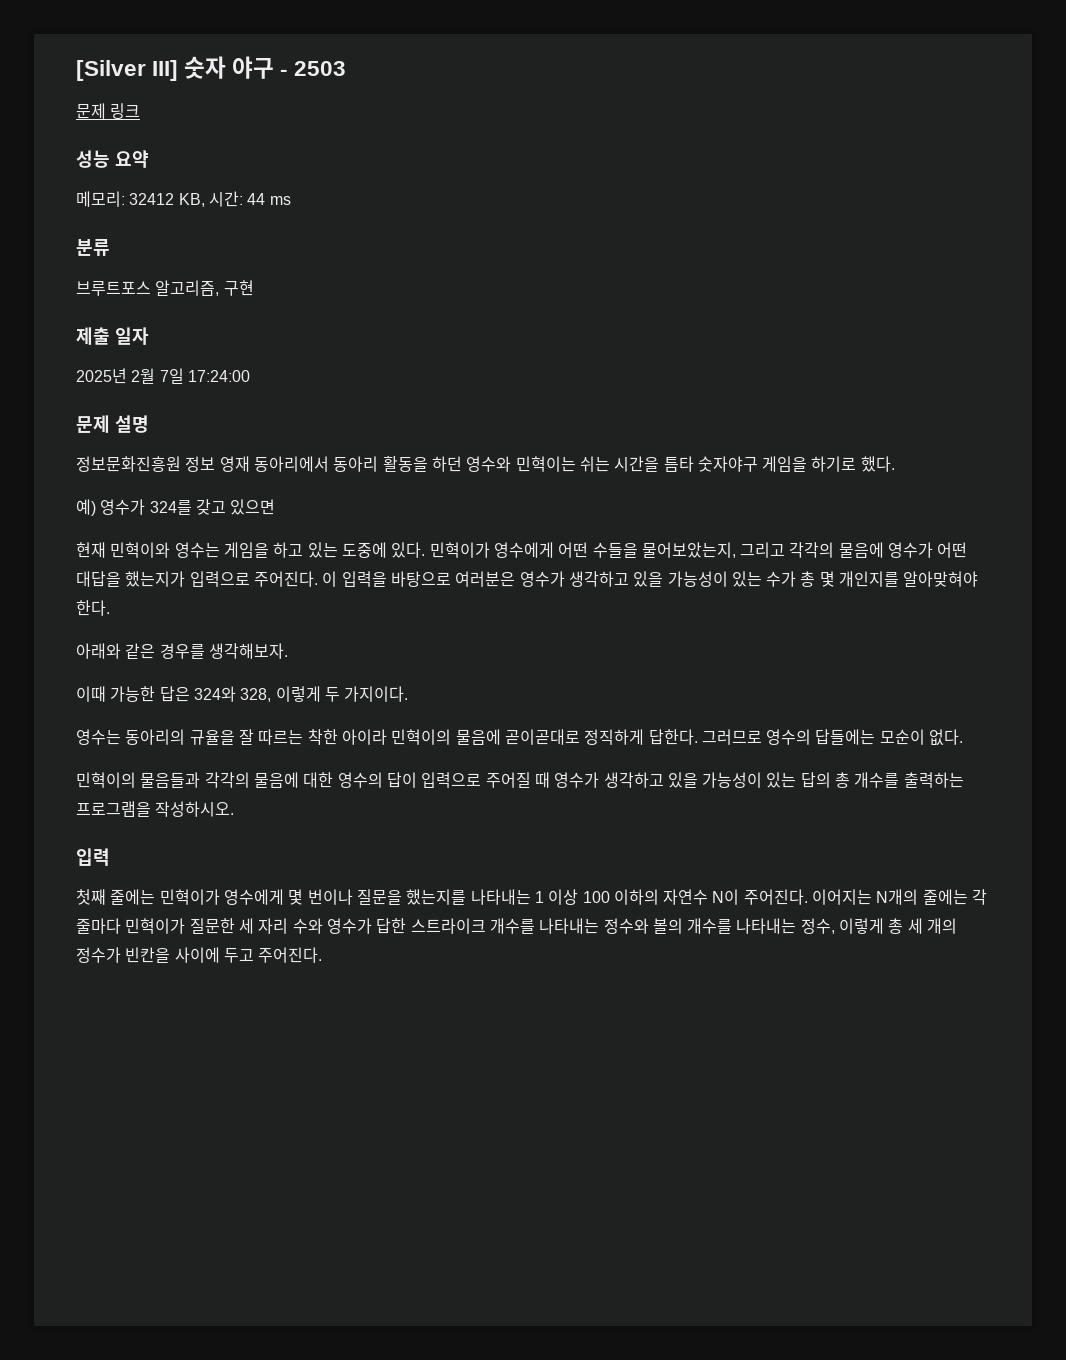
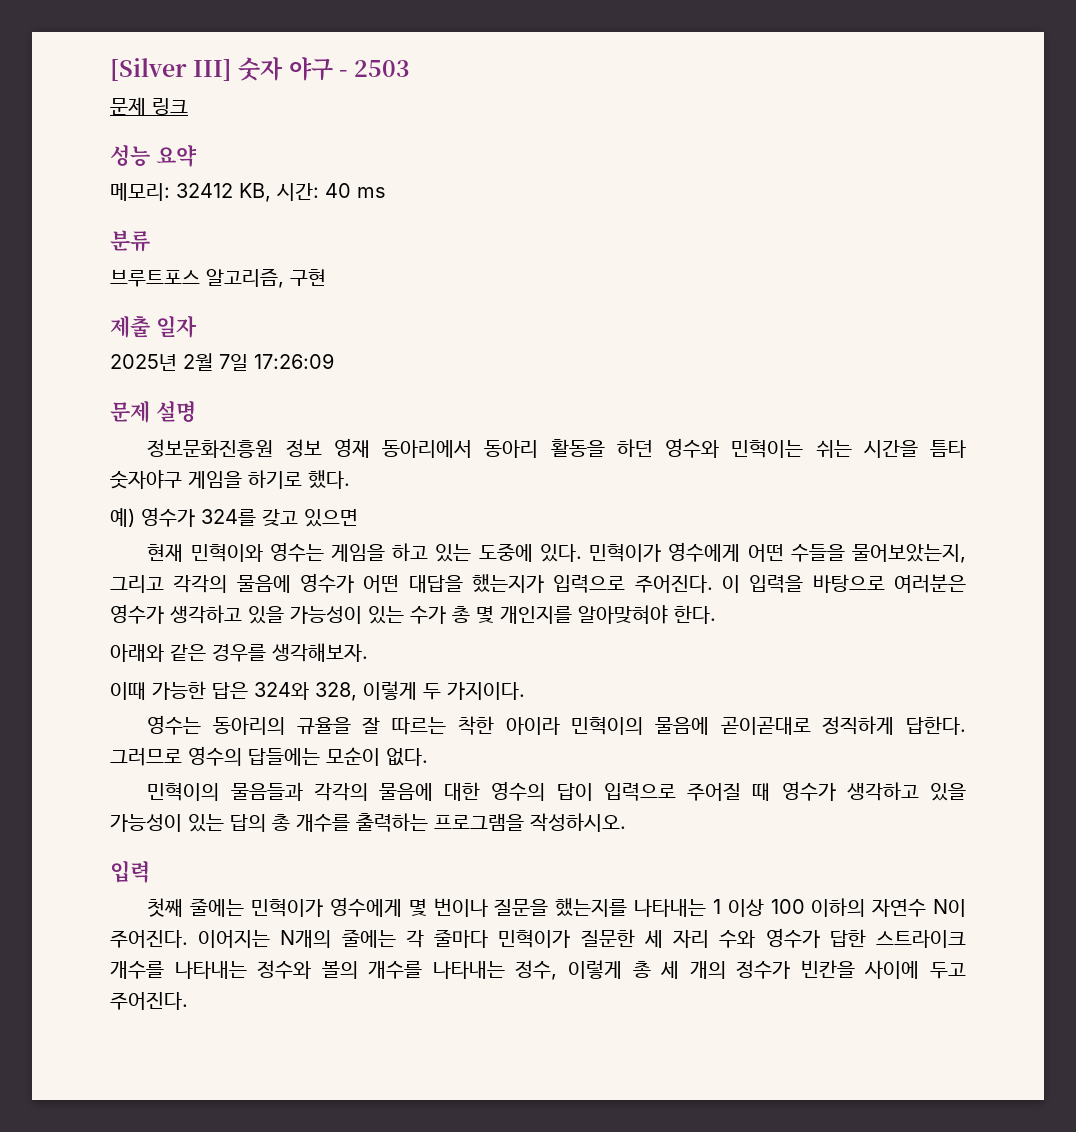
[247,193,266,205] 44 -> [325,183,351,198] 40
[187,370,250,382] 17:24:00 -> [254,353,334,369] 17:26:09

